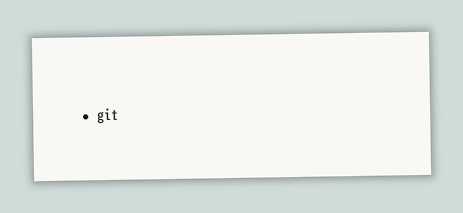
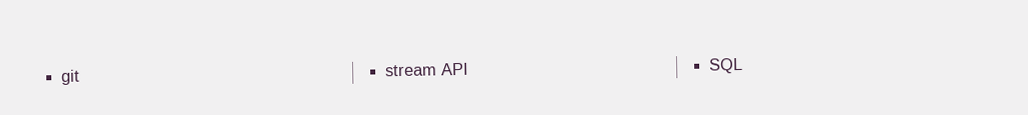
(119, 116) none -> [385,62,470,77] [709,57,744,74] // stream API // SQL

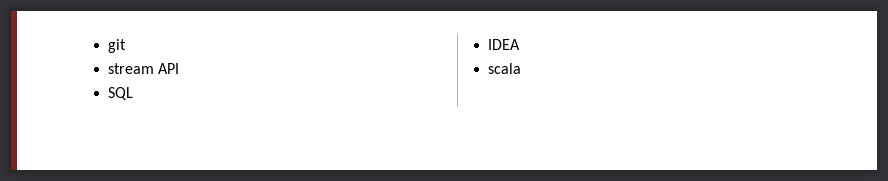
(744, 65) none -> [488,39,521,50] [488,63,522,74] // IDEA // scala

